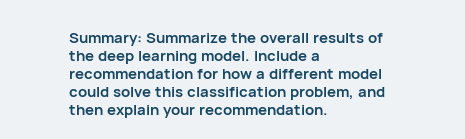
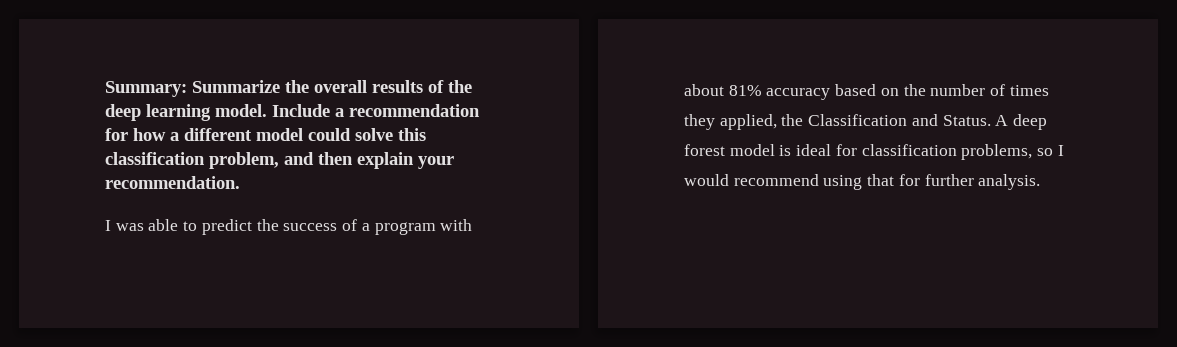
(329, 110) none -> [105,219,473,235] [684,84,1049,100] [684,114,1048,130] [684,144,1064,160] [684,174,1041,190] // I was able to predict the success of a program with about 81% accuracy based on the number of times they applied, the Classification and Status. A deep forest model is ideal for classification problems, so I would recommend using that for further analysis.

